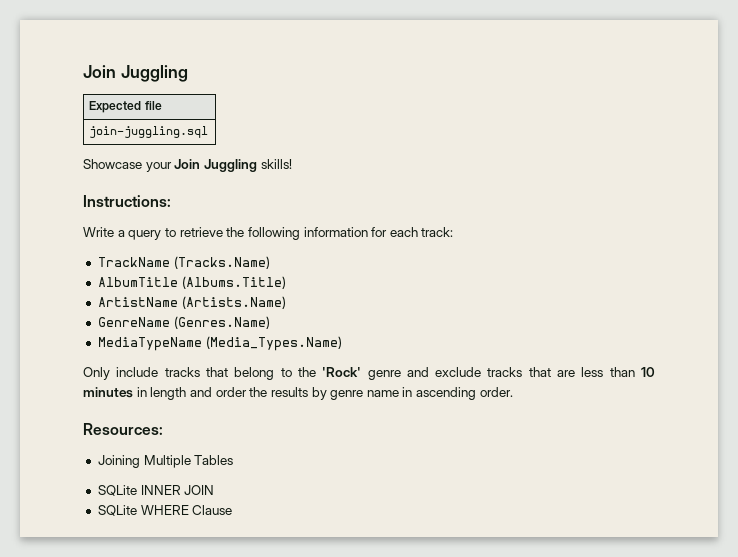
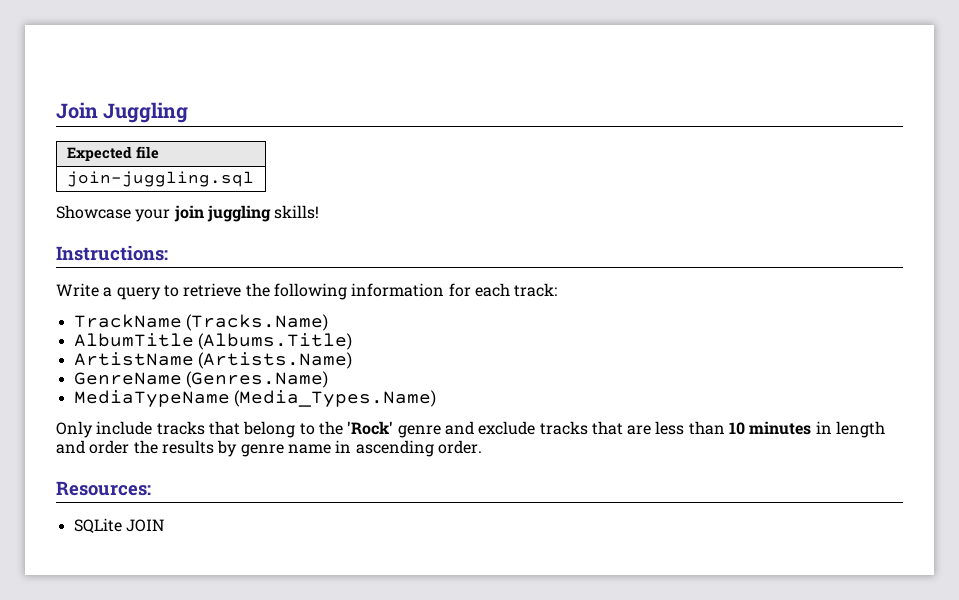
[174,159,257,172] Join Juggling -> [173,205,271,222] join juggling
[97,455,234,468] [97,485,181,496] // Joining Multiple Tables // SQLite INNER -> [73,518,122,533] // SQLite
[97,505,233,516] // SQLite WHERE Clause -> (164, 525) none

